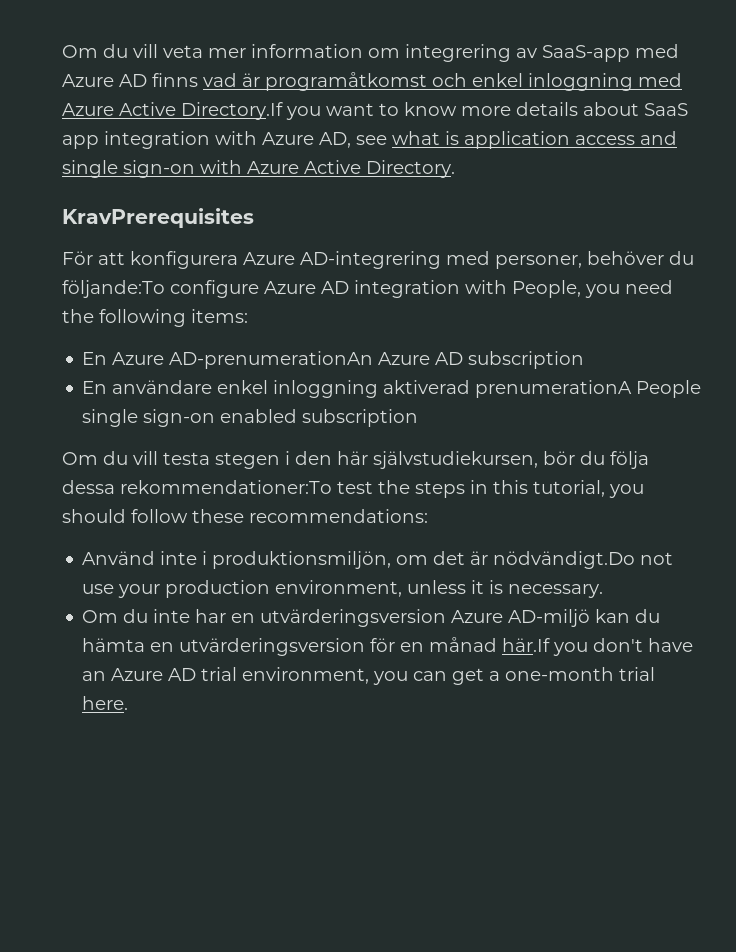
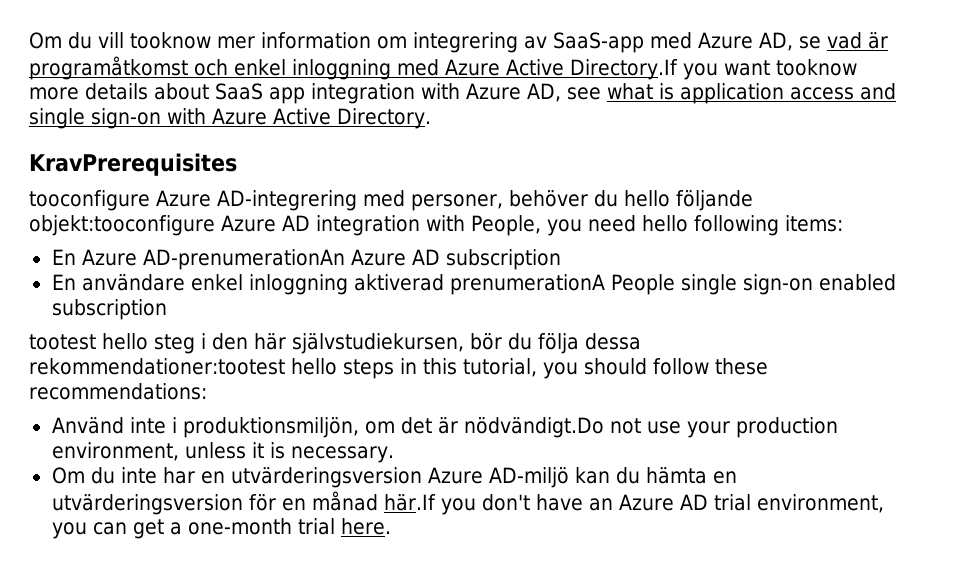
[62,44,203,58] Om du vill veta -> [29,32,211,49] Om du vill tooknow
[119,73,198,87] AD finns -> [759,32,821,51] AD, se
[379,102,457,116] to know -> [775,59,857,76] tooknow
[62,251,238,269] För att konfigurera -> [29,190,150,211] tooconfigure
[62,280,259,298] följande:To configure -> [624,190,753,211] [29,215,215,236] hello följande objekt:tooconfigure
[62,309,94,323] the -> [641,215,688,232] hello
[62,451,280,469] Om du vill testa stegen -> [29,333,195,354] tootest hello steg
[120,480,410,494] rekommendationer:To test the -> [29,358,337,375] rekommendationer:tootest hello

